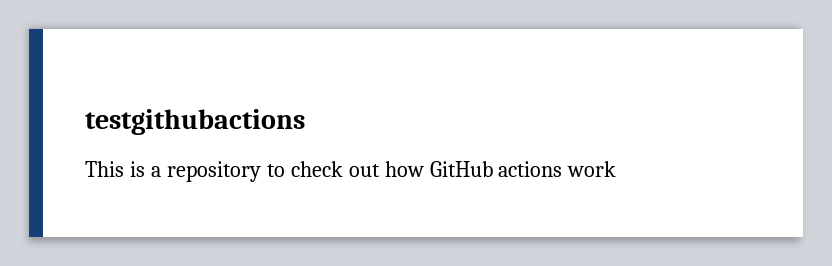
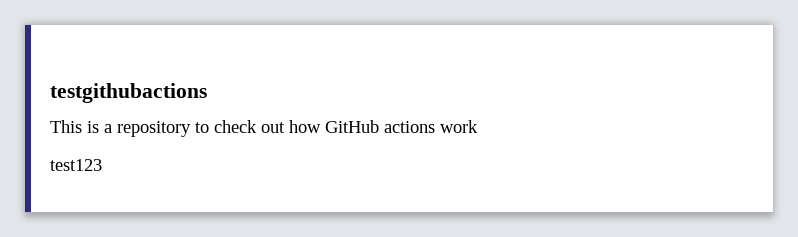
(617, 169) none -> [50,159,102,171] // test123

